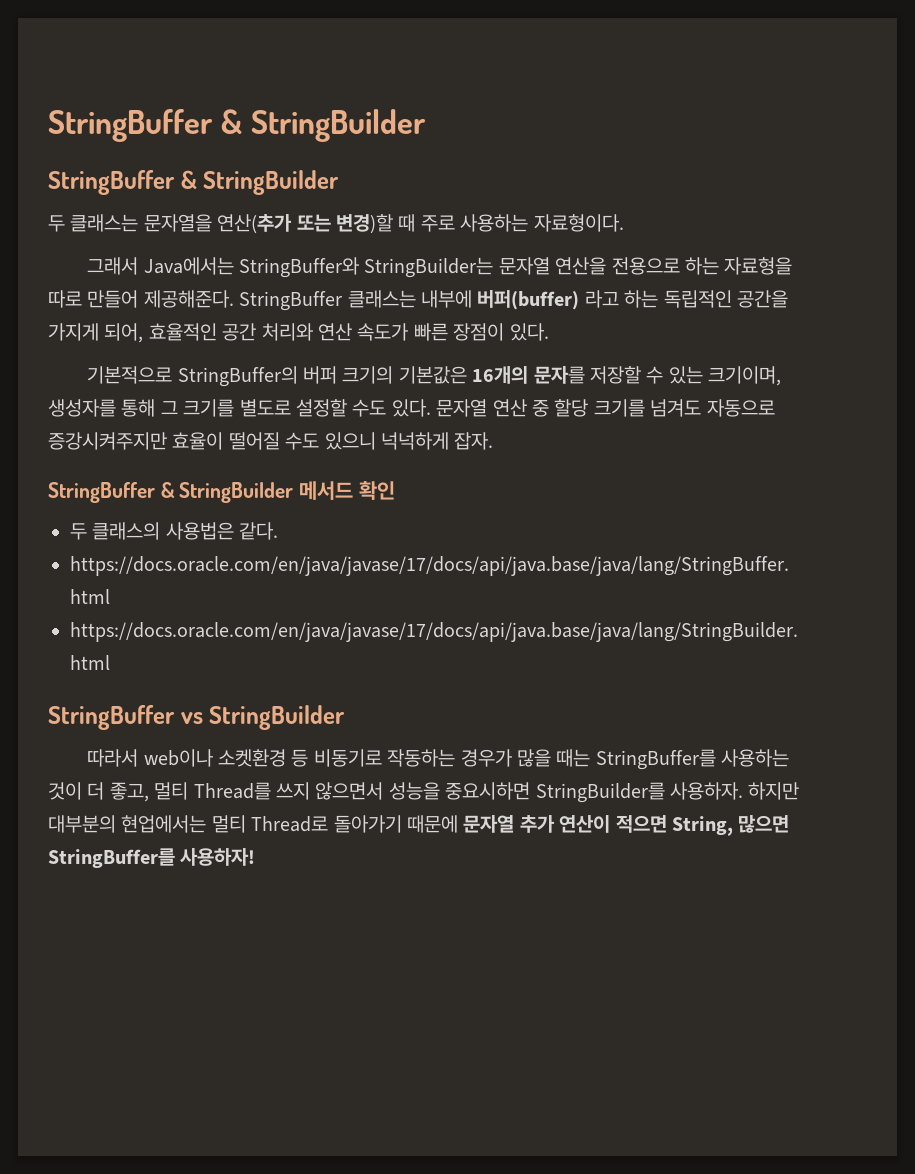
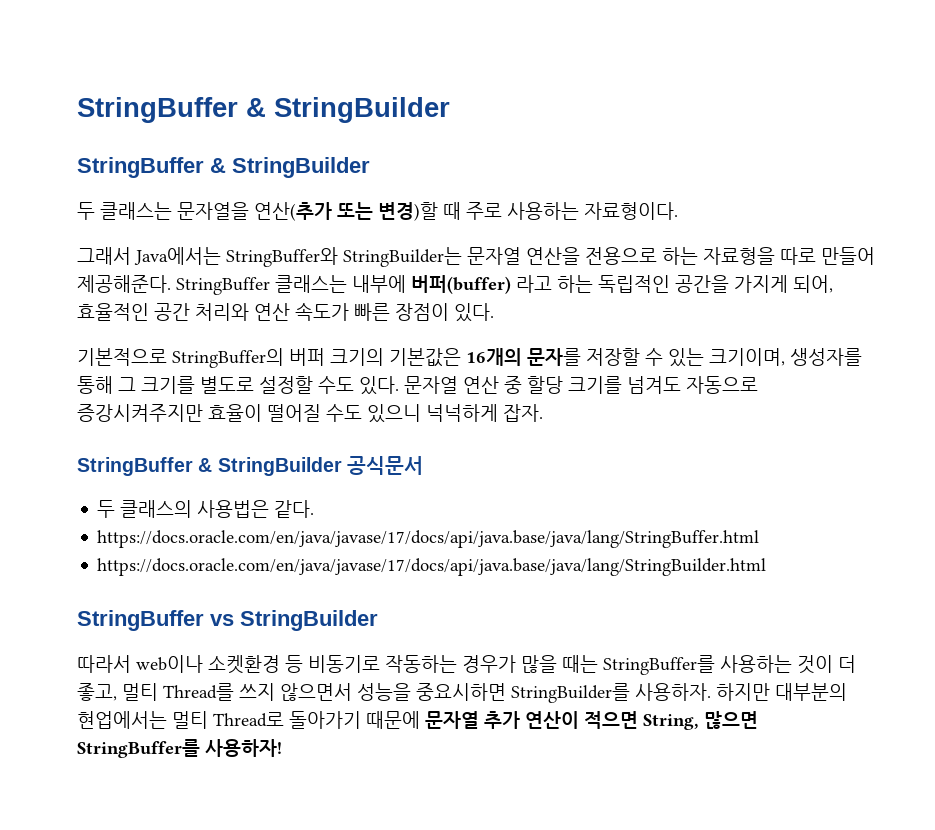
[299,481,395,500] 메서드 확인 -> [346,456,423,475] 공식문서

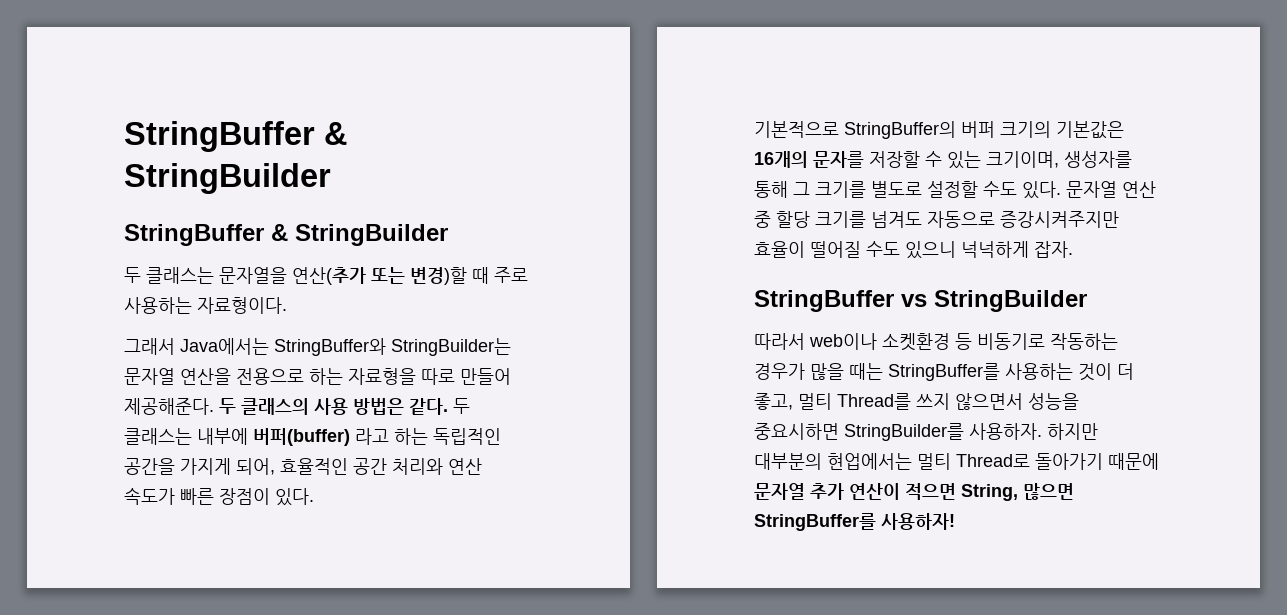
[176,277,270,295] StringBuffer -> [219,398,470,415] 두 클래스의 사용 방법은 같다. 두
[77,456,423,476] [97,500,315,518] [97,530,760,548] [97,558,767,576] // StringBuffer & StringBuilder 공식문서 // 두 클래스의 사용법은 같다. // https://docs.oracle.com/en/java/javase/17/docs/api/java.base/java/lang/StringBuffer.html // https://docs.oracle.com/en/java/javase/17/docs/api/java.base/java/lang/StringBuilder.html -> (1073, 249) none

